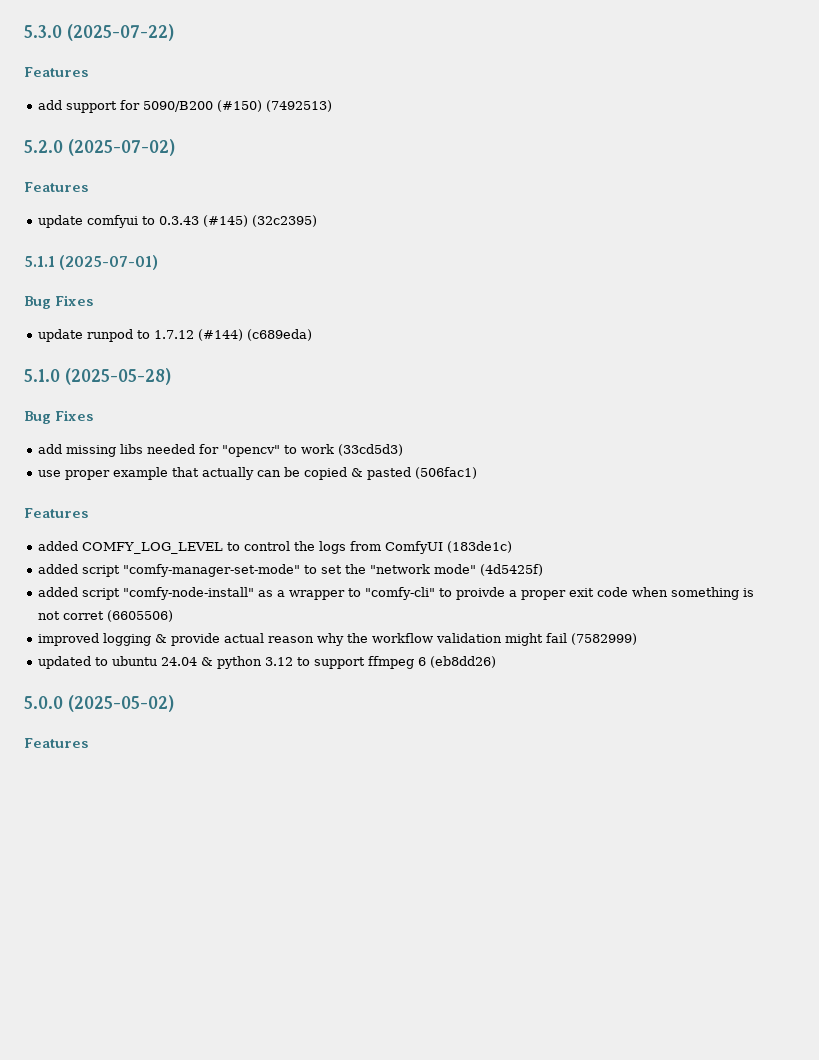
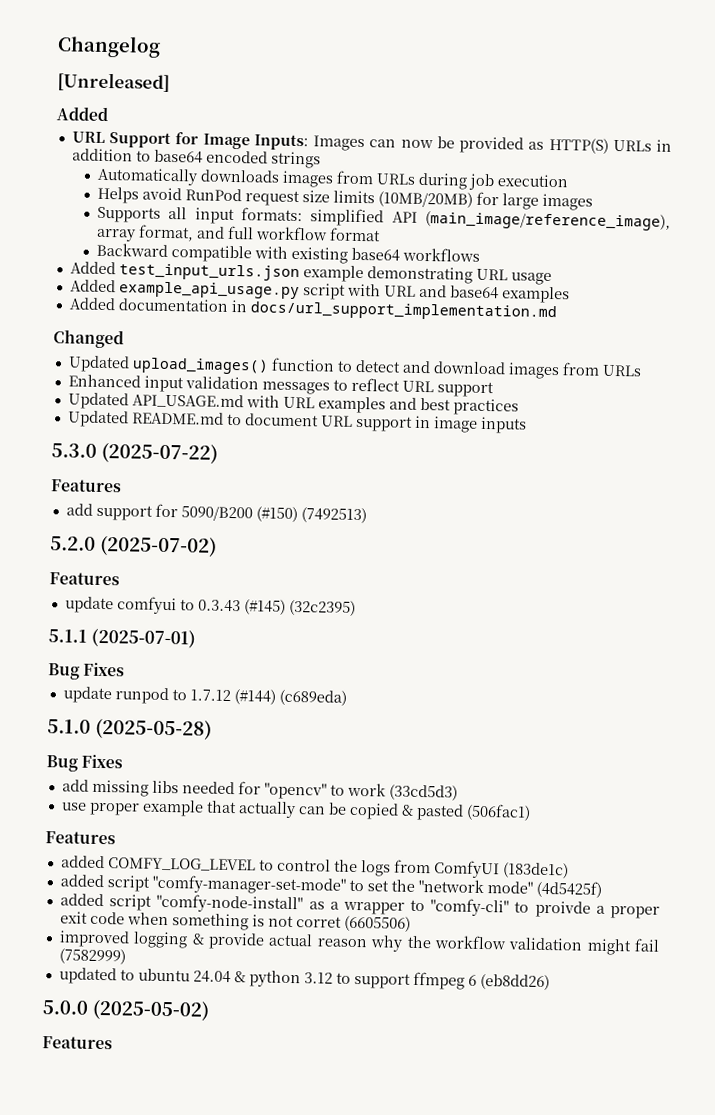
(24, 31) none -> [57,35,161,58] [57,72,170,92] [56,106,109,122] [71,131,672,154] [71,148,321,169] [97,167,570,191] [97,186,594,211] [97,206,671,231] [96,224,382,242] [96,242,481,264] [69,261,552,286] [69,279,570,304] [68,297,557,322] [53,329,124,349] [67,355,642,380] [67,374,494,398] [67,392,519,416] [67,410,527,434] Changelog // [Unreleased] // Added // URL Support for Image Inputs: Images can now be provided as HTTP(S) URLs in addition to base64 encoded strings // Automatically downloads images from URLs during job execution // Helps avoid RunPod request size limits (10MB/20MB) for large images // Supports all input formats: simplified API (main_image/reference_image), array format, and full workflow format // Backward compatible with existing base64 workflows // Added test_input_urls.json example demonstrating URL usage // Added example_api_usage.py script with URL and base64 examples // Added documentation in docs/url_support_implementation.md // Changed // Updated upload_images() function to detect and download images from URLs // Enhanced input validation messages to reflect URL support // Updated API_USAGE.md with URL examples and best practices // Updated README.md to document URL support in image inputs //

